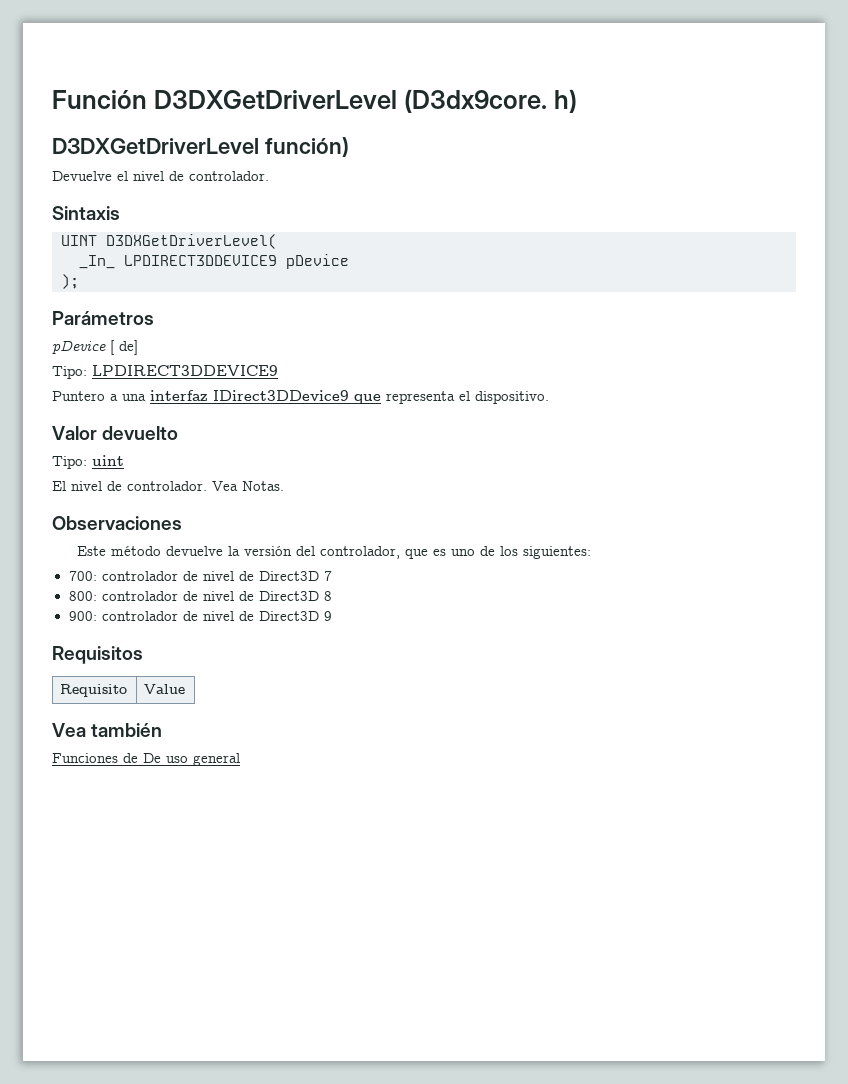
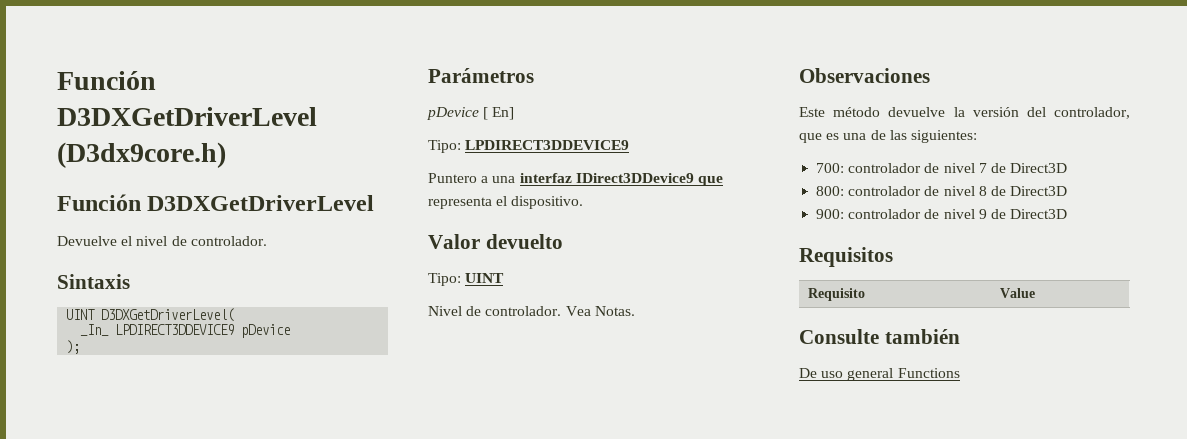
[52,89,577,113] [52,137,349,157] Función D3DXGetDriverLevel (D3dx9core. h) // D3DXGetDriverLevel función) -> [57,71,156,90] [57,107,317,126] [57,142,226,168] [57,194,375,211] Función D3DXGetDriverLevel (D3dx9core.h) // Función D3DXGetDriverLevel
[119,340,138,355] de] -> [492,107,515,120] En]
[92,455,124,466] [52,481,102,491] uint // El nivel -> [465,273,505,283] [428,306,462,316] UINT // Nivel
[450,546,518,556] uno de los -> [843,130,907,140] una de las
[238,571,332,581] de Direct3D 7 -> [978,163,1068,173] 7 de Direct3D
[238,591,332,601] de Direct3D 8 -> [978,186,1068,196] 8 de Direct3D
[238,611,332,621] de Direct3D 9 -> [978,209,1068,219] 9 de Direct3D
[52,723,86,737] Vea -> [799,329,879,344] Consulte
[52,753,138,763] Funciones de -> (960, 336) none
(240, 759) none -> [897,368,960,378] Functions

